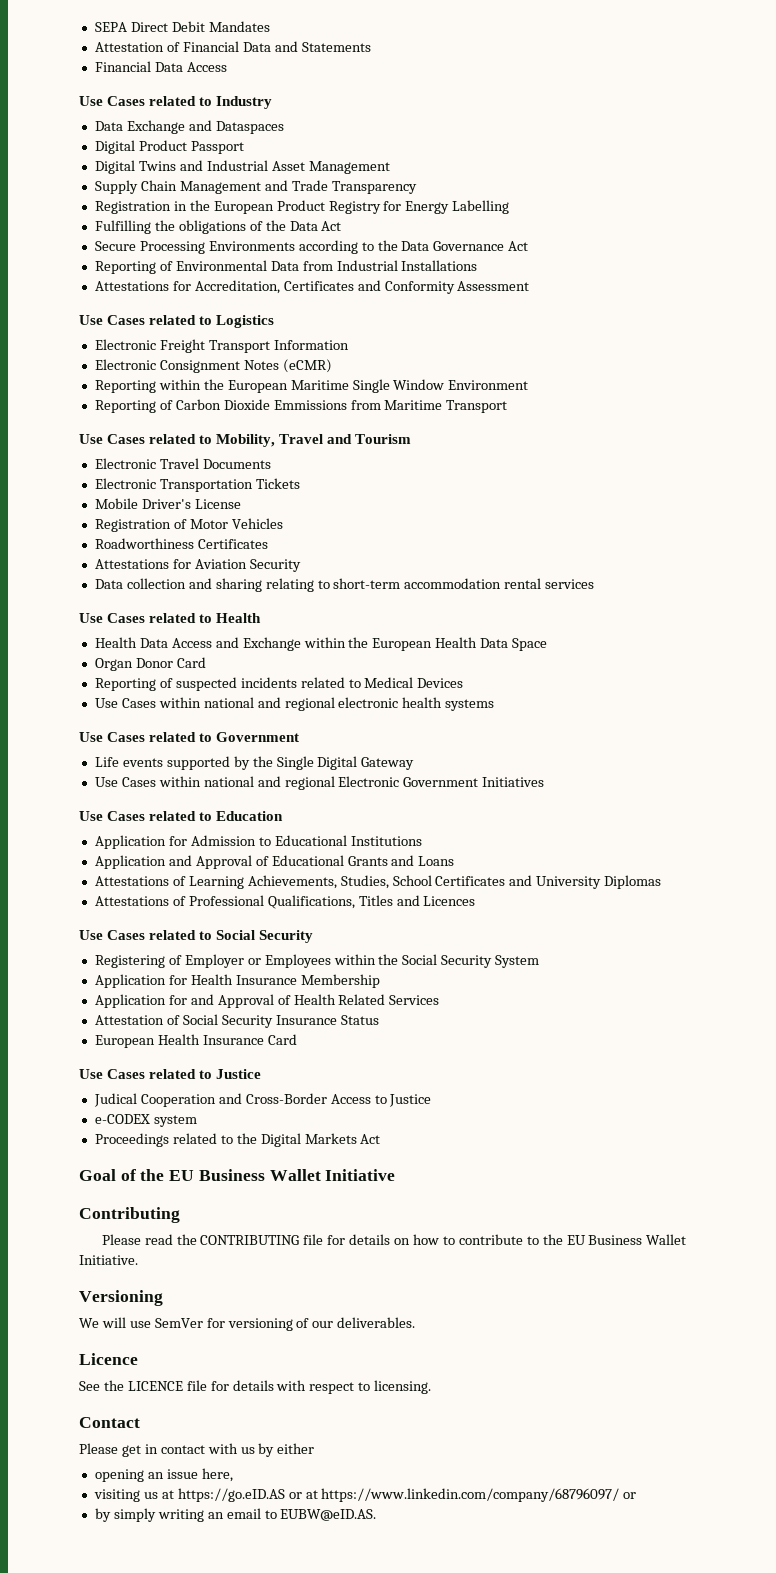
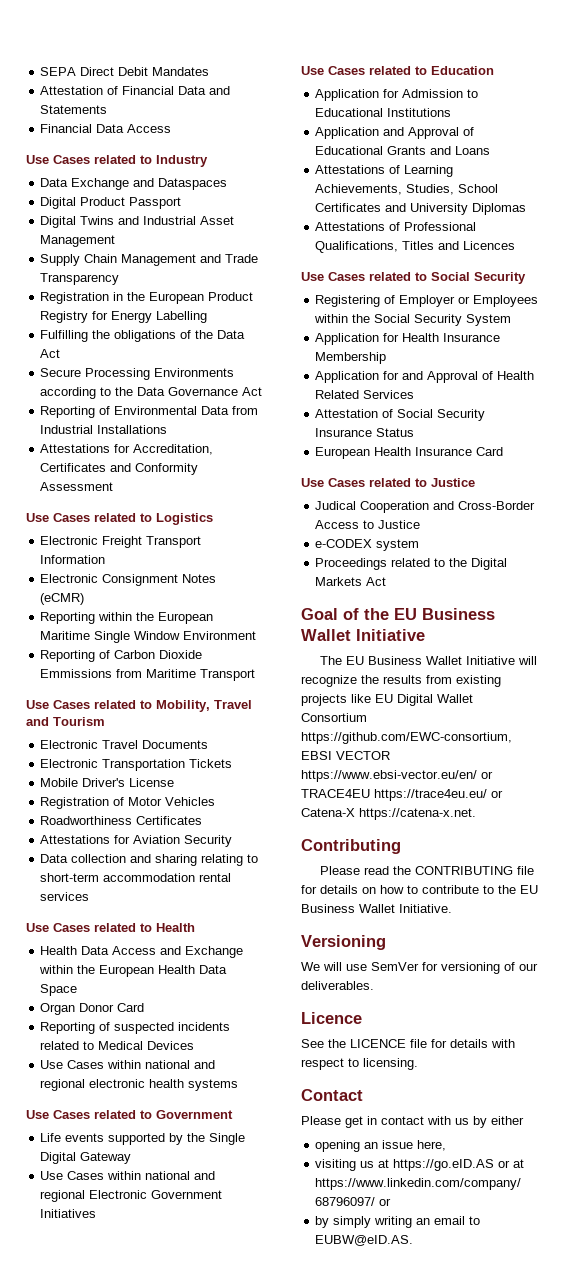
(396, 1175) none -> [320,656,538,665] [301,675,501,687] [301,694,473,706] [301,713,367,722] [301,732,512,744] [301,751,390,760] [301,770,493,782] [301,789,503,801] [301,808,476,820] // The EU Business Wallet Initiative will recognize the results from existing projects like EU Digital Wallet Consortium https://github.com/EWC-consortium, EBSI VECTOR https://www.ebsi-vector.eu/en/ or TRACE4EU https://trace4eu.eu/ or Catena-X https://catena-x.net.

